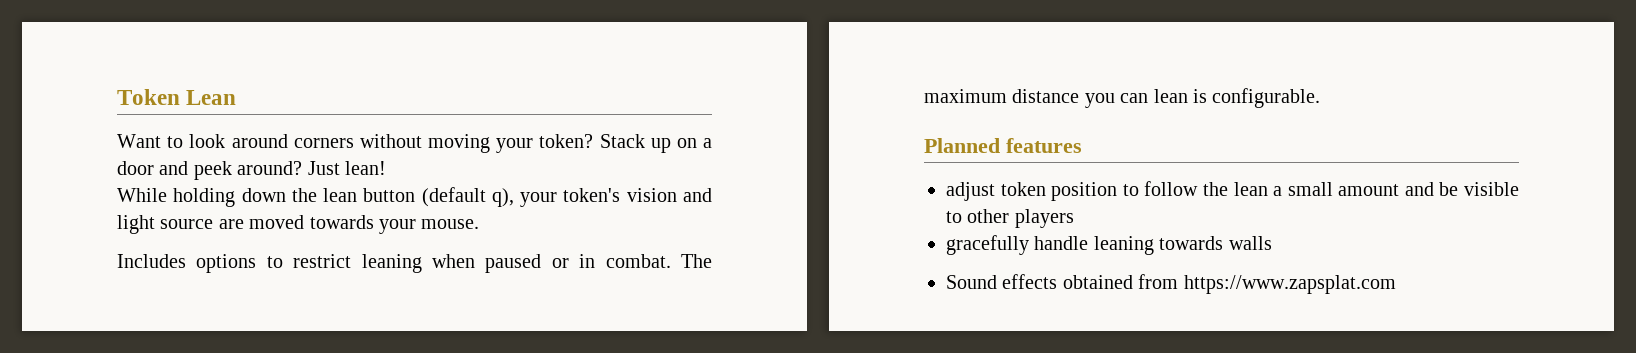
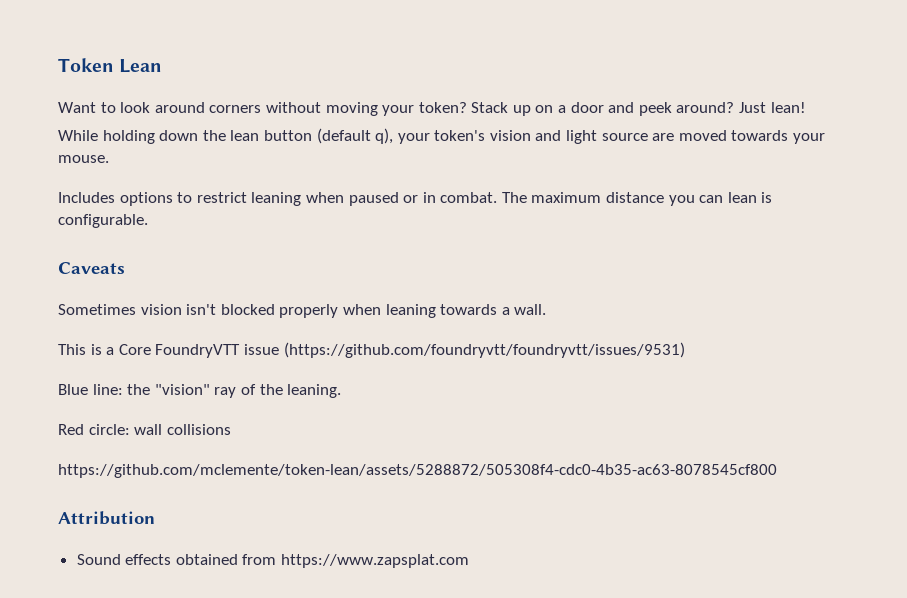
[924,138,1082,153] [946,181,1519,201] [946,209,1074,228] [946,235,1272,255] Planned features // adjust token position to follow the lean a small amount and be visible to other players // gracefully handle leaning towards walls -> [58,262,125,274] [58,304,547,318] [58,342,685,358] [58,384,342,398] [58,424,231,435] [58,464,777,478] [58,511,155,525] Caveats // Sometimes vision isn't blocked properly when leaning towards a wall. // This is a Core FoundryVTT issue (https://github.com/foundryvtt/foundryvtt/issues/9531) // Blue line: the "vision" ray of the leaning. // Red circle: wall collisions // https://github.com/mclemente/token-lean/assets/5288872/505308f4-cdc0-4b35-ac63-8078545cf800 // Attribution

